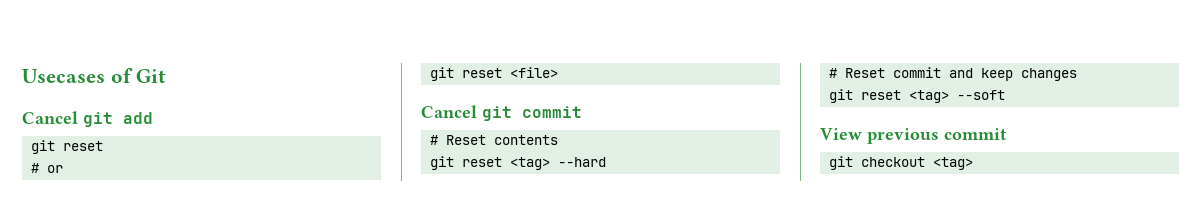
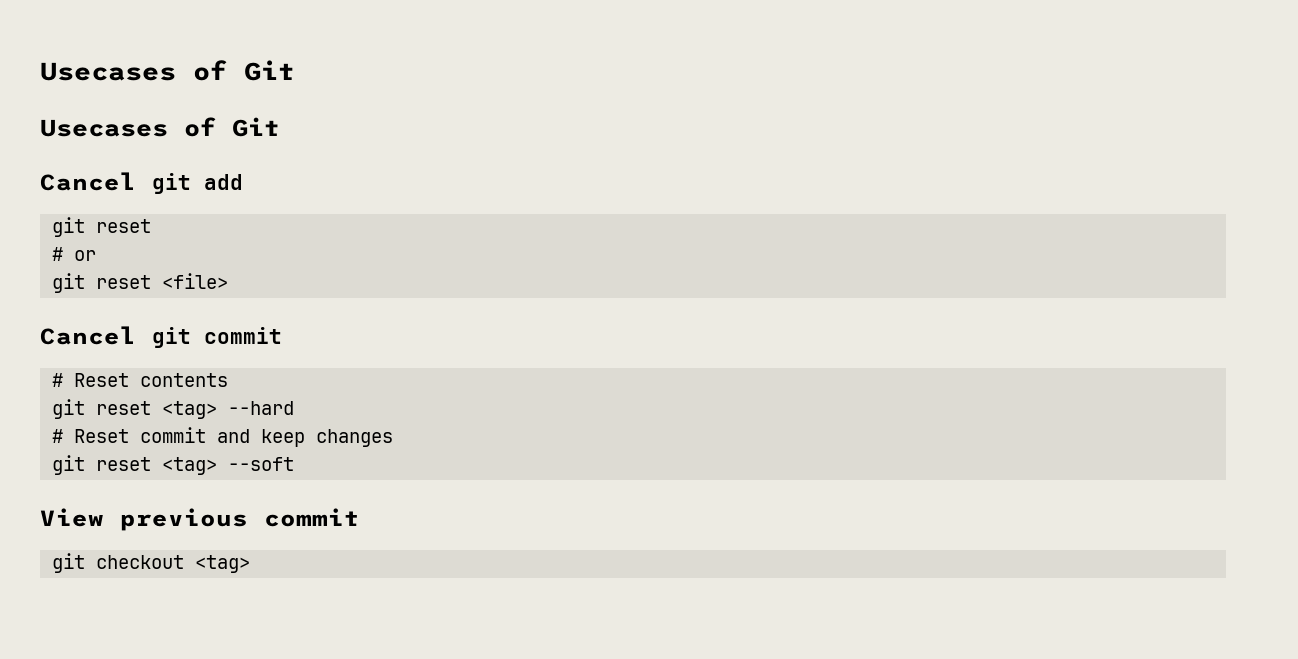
[22,68,167,83] Usecases of Git -> [40,60,295,81] [40,117,280,137] Usecases of Git // Usecases of Git

